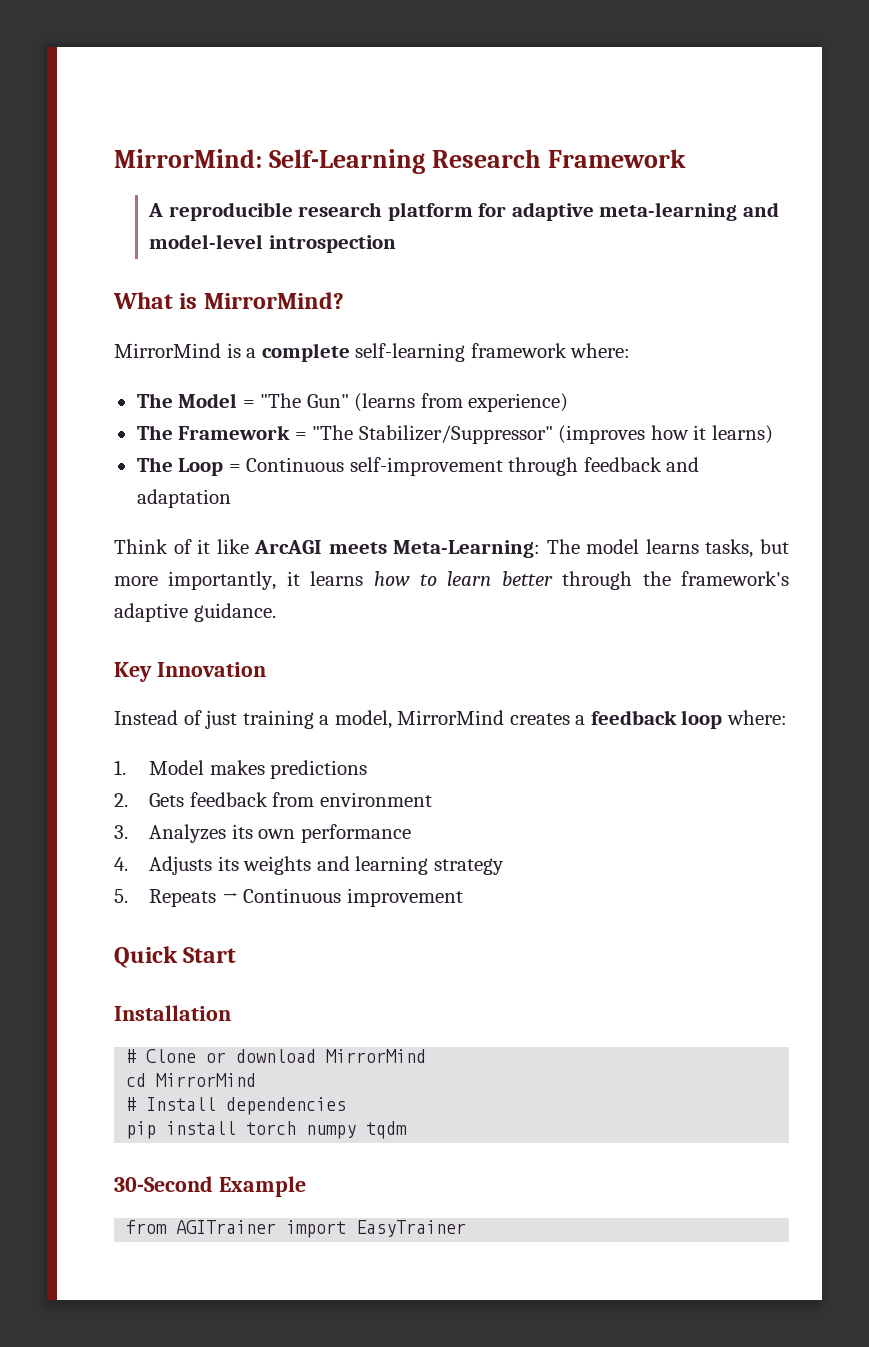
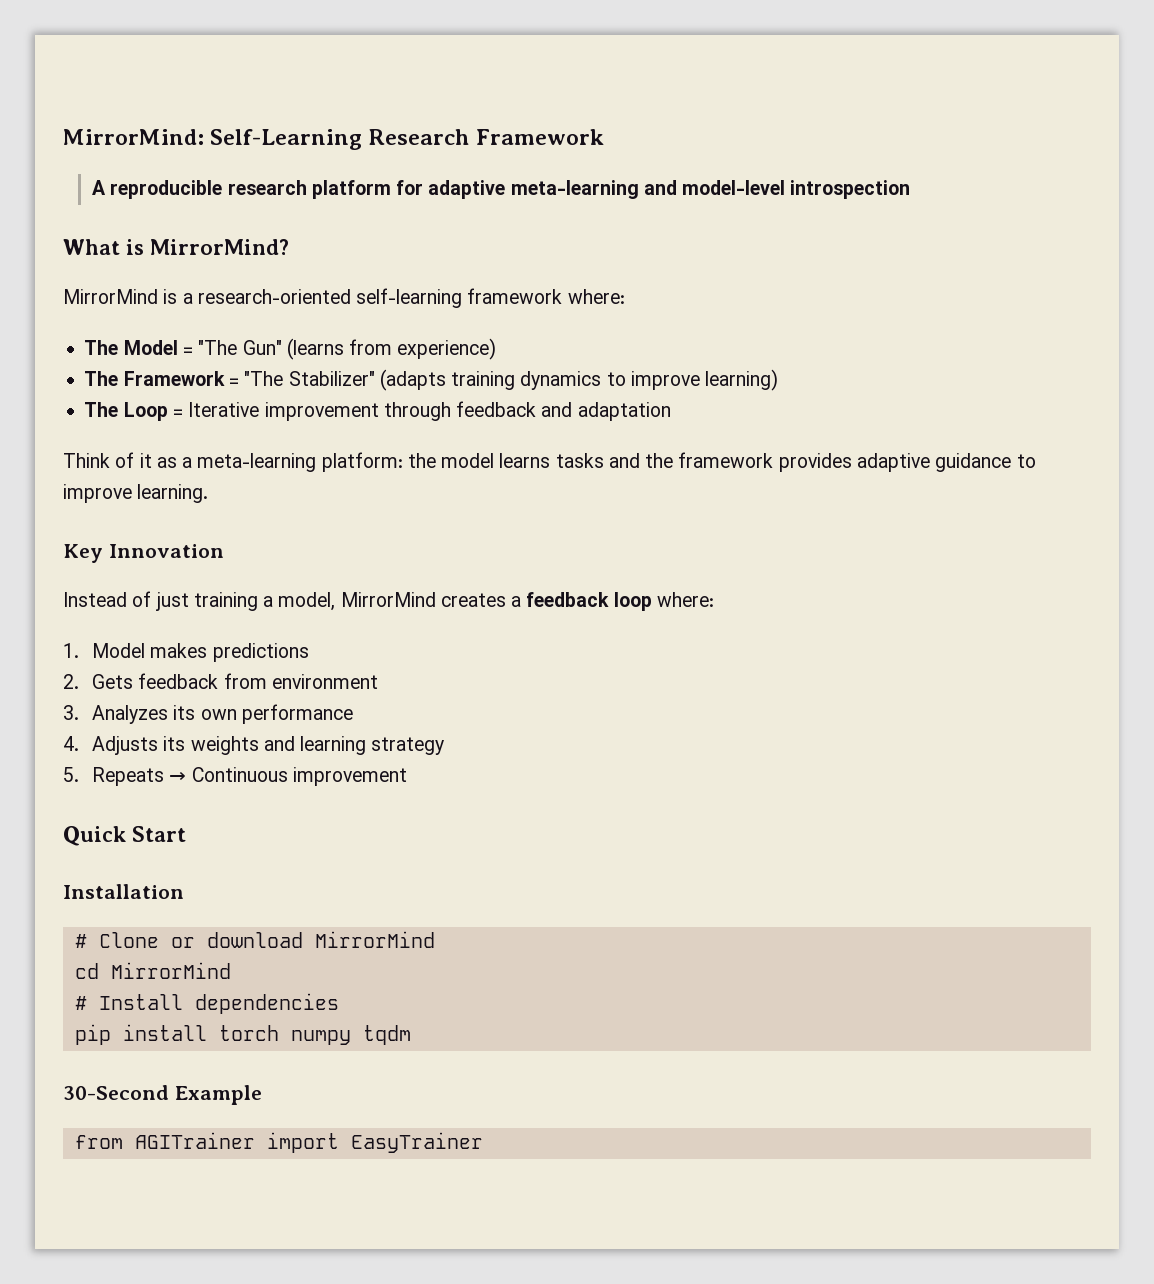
[261,343,350,362] complete -> [197,289,351,304] research-oriented
[358,425,773,444] Stabilizer/Suppressor" (improves how it learns) -> [288,369,779,391] Stabilizer" (adapts training dynamics to improve learning)
[246,457,503,476] Continuous self-improvement -> [188,402,379,421] Iterative improvement
[216,539,789,558] [114,571,789,590] [114,603,276,622] like ArcAGI meets Meta-Learning: The model learns tasks, but more importantly, it learns how to learn better through the framework's adaptive guidance. -> [156,452,1036,472] [63,484,209,503] as a meta-learning platform: the model learns tasks and the framework provides adaptive guidance to improve learning.

